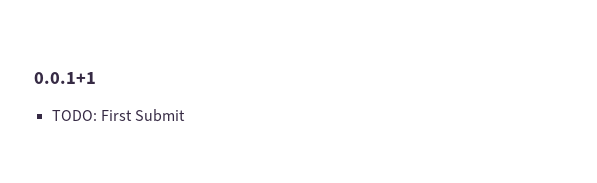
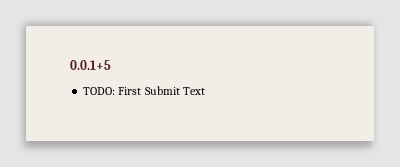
[34,72,96,84] 0.0.1+1 -> [70,60,111,70] 0.0.1+5
(186, 115) none -> [182,87,205,95] Text

